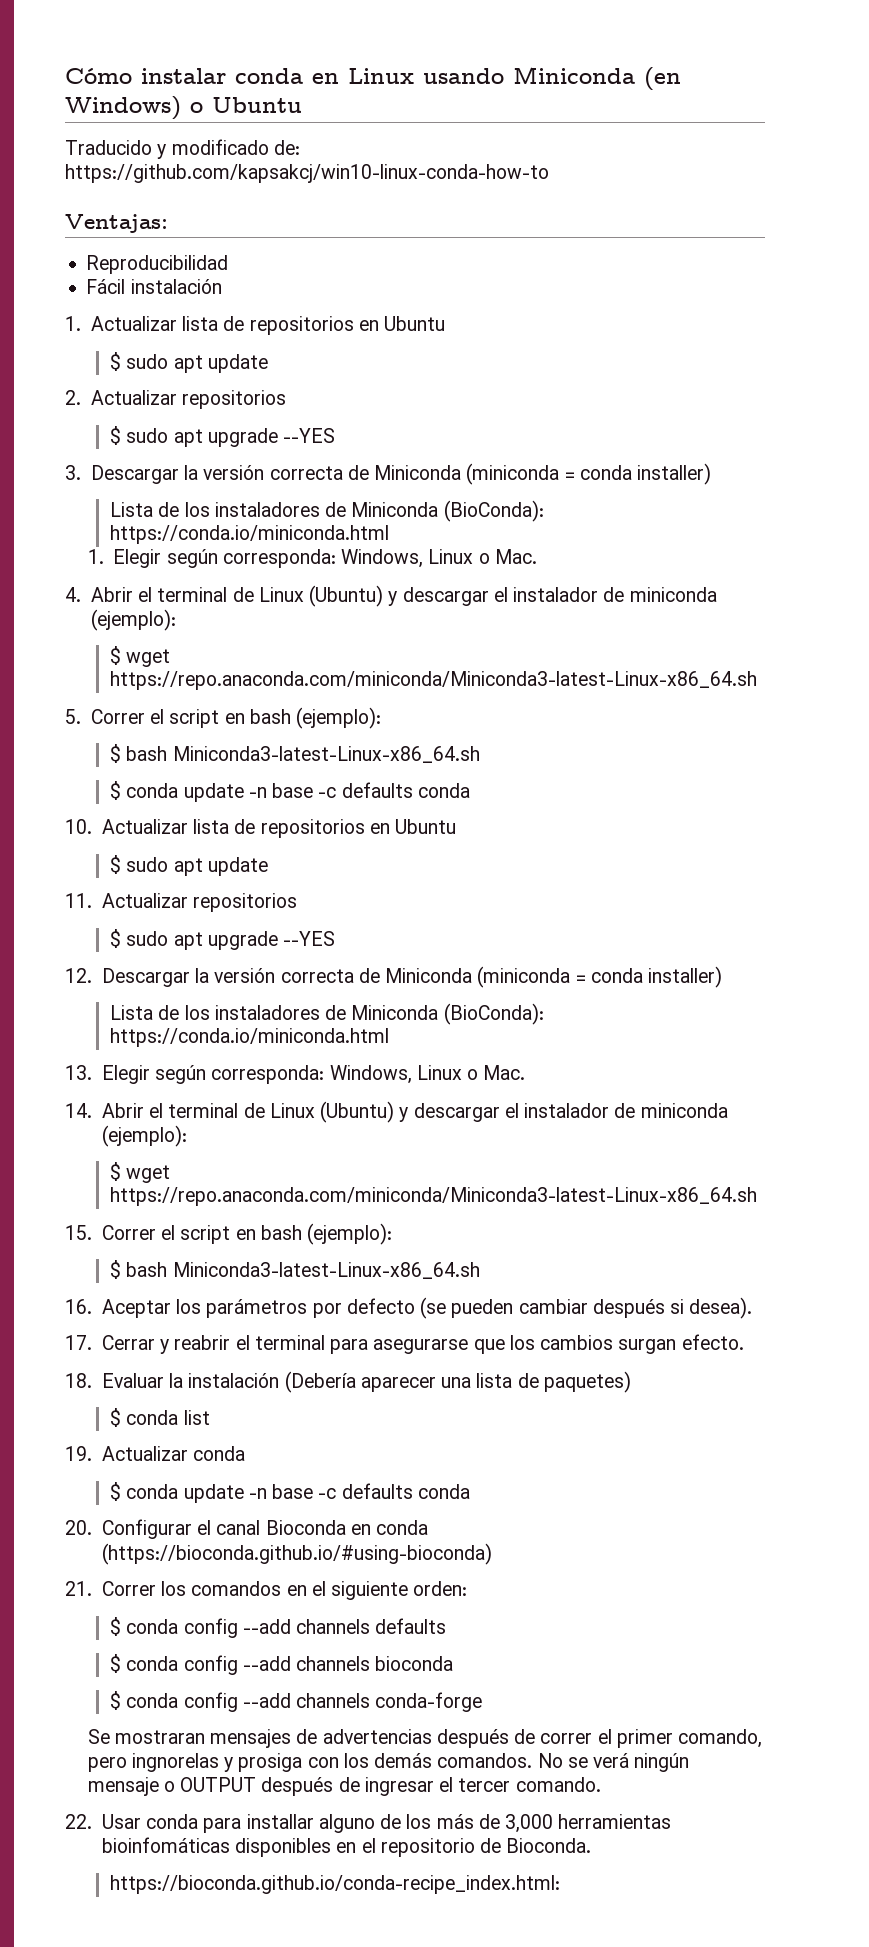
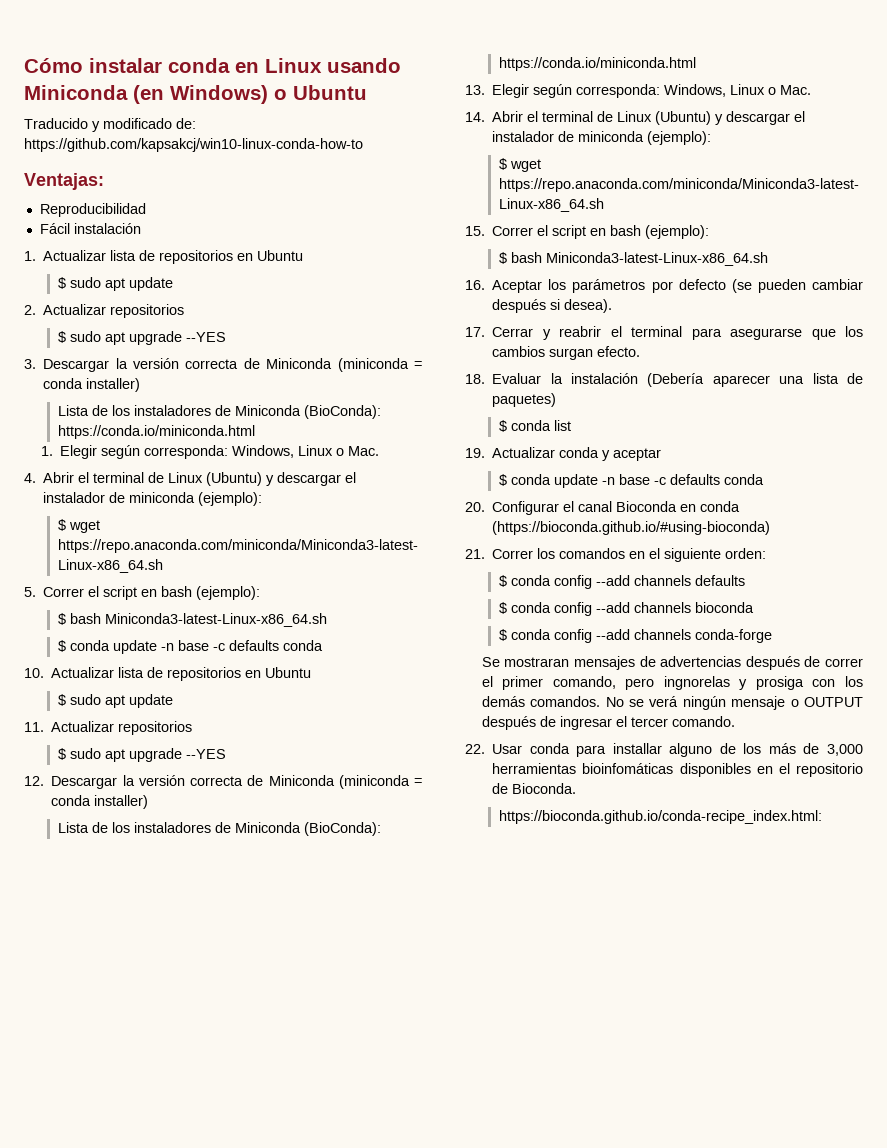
(246, 1453) none -> [602,448,662,461] y aceptar

